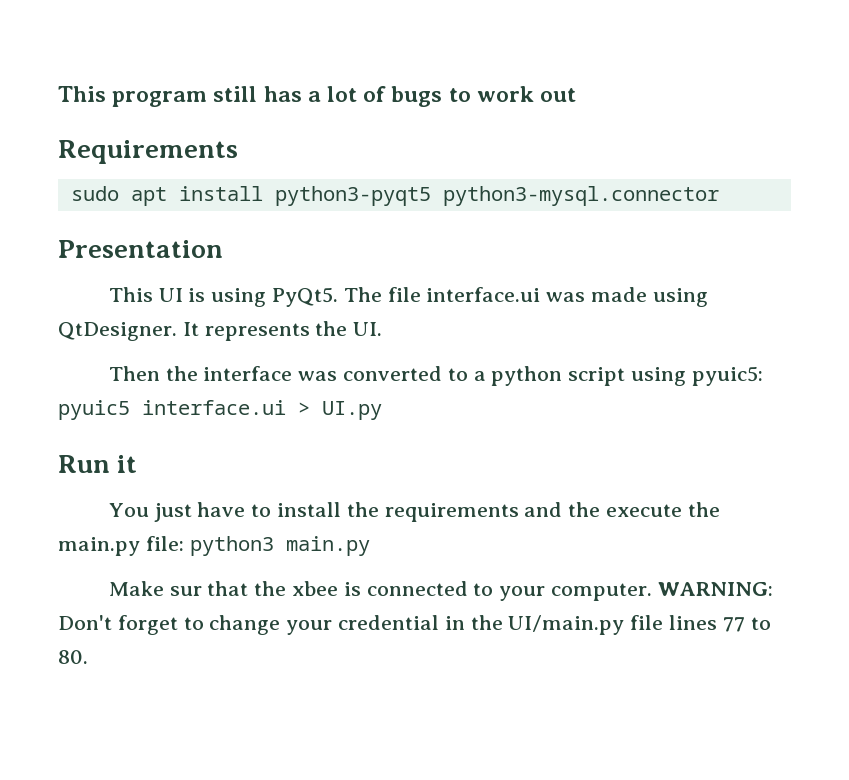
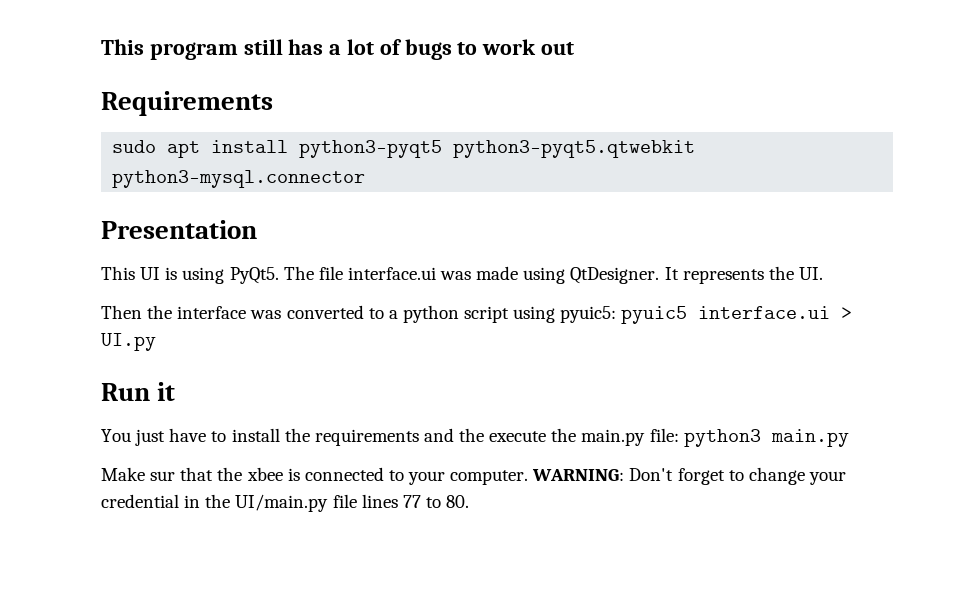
(431, 196) none -> [453,140,696,158] python3-pyqt5.qtwebkit

